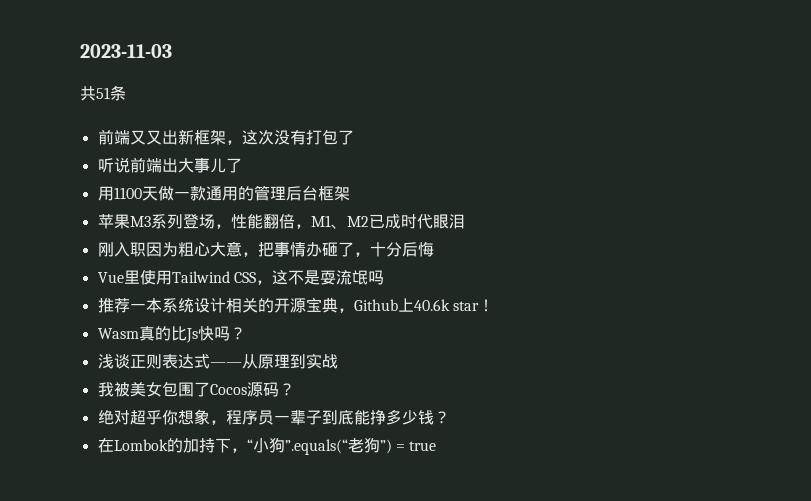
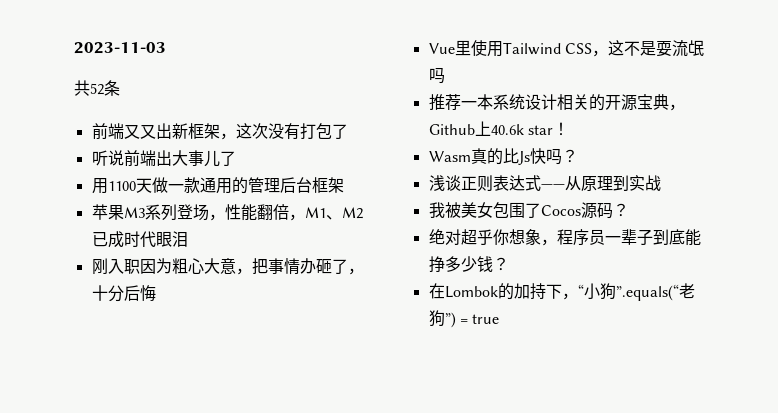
[96,87,110,99] 51 -> [90,83,104,95] 52

